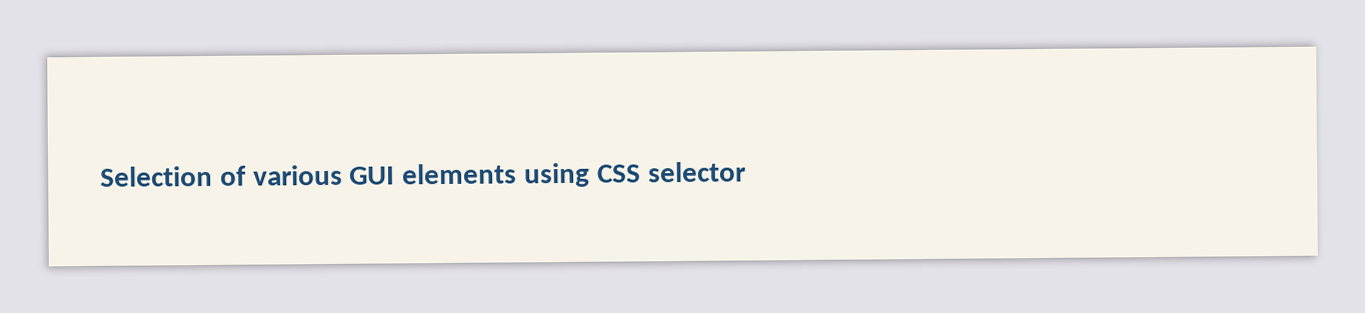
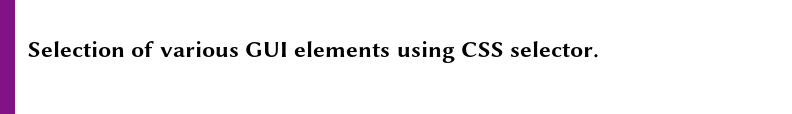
[647,161,746,183] selector -> [510,41,600,58] selector.

